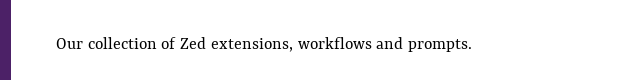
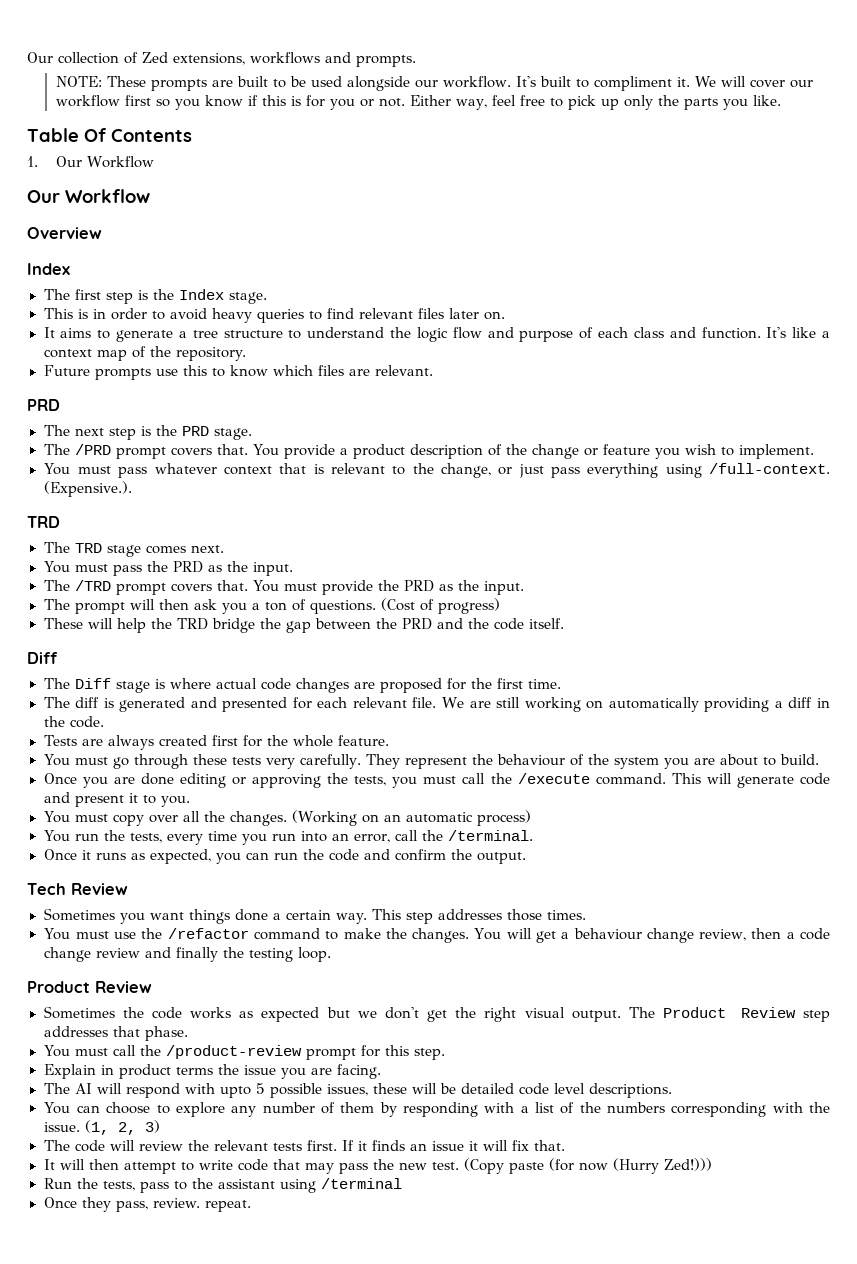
(473, 45) none -> [55,76,814,91] [55,95,781,110] [27,128,192,142] [27,156,154,168] [27,189,150,203] [27,227,102,239] [27,263,70,275] [43,289,267,304] [43,308,505,323] [43,327,831,342] [43,346,247,361] [43,365,433,380] [27,399,60,411] [43,425,252,440] [43,444,815,459] [43,463,830,478] [43,481,132,497] [27,516,60,528] [43,542,224,557] [43,561,294,576] [43,580,525,595] [43,598,500,614] [43,618,564,633] [27,652,58,664] [43,678,561,693] [43,697,831,712] [43,716,104,728] [43,735,390,750] [43,754,820,769] [43,773,831,788] [43,792,190,807] [43,810,532,826] [43,830,534,845] [43,849,526,864] [27,883,128,895] [43,908,587,924] [43,928,830,943] [43,947,331,962] [27,981,152,993] [43,1006,830,1022] [43,1026,188,1041] [43,1045,446,1060] [43,1064,381,1079] [43,1083,672,1098] [43,1102,831,1117] [43,1120,160,1135] [43,1140,565,1152] [43,1158,712,1174] [43,1178,402,1193] [43,1197,252,1212] // NOTE: These prompts are built to be used alongside our workflow. It's built to compliment it. We will cover our workflow first so you know if this is for you or not. Either way, feel free to pick up only the parts you like. // Table Of Contents // 1. Our Workflow // Our Workflow // Overview // Index // The first step is the Index stage. // This is in order to avoid heavy queries to find relevant files later on. // It aims to generate a tree structure to understand the logic flow and purpose of each class and function. It's like a context map of the repository. // Future prompts use this to know which files are relevant. // PRD // The next step is the PRD stage. // The /PRD prompt covers that. You provide a product description of the change or feature you wish to implement. // You must pass whatever context that is relevant to the change, or just pass everything using /full-context. (Expensive.). // TRD // The TRD stage comes next. // You must pass the PRD as the input. // The /TRD prompt covers that. You must provide the PRD as the input. // The prompt will then ask you a ton of questions. (Cost of progress) // These will help the TRD bridge the gap between the PRD and the code itself. // Diff // The Diff stage is where actual code changes are proposed for the first time. // The diff is generated and presented for each relevant file. We are still working on automatically providing a diff in the code. // Tests are always created first for the whole feature. // You must go through these tests very carefully. They represent the behaviour of the system you are about to build. // Once you are done editing or approving the tests, you must call the /execute command. This will generate code and present it to you. // You must copy over all the changes. (Working on an automatic process) // You run the tests, every time you run into an error, call the /terminal. // Once it runs as expected, you can run the code and confirm the output. // Tech Review // Sometimes you want things done a certain way. This step addresses those times. // You must use the /refactor command to make the changes. You will get a behaviour change review, then a code change review and finally the testing loop. // Product Review // Sometimes the code works as expected but we don't get the right visual output. The Product Review step addresses that phase. // You must call the /product-review prompt for this step. // Explain in product terms the issue you are facing. // The AI will respond with upto 5 possible issues, these will be detailed code level descriptions. // You can choose to explore any number of them by responding with a list of the numbers corresponding with the issue. (1, 2, 3) // The code will review the relevant tests first. If it finds an issue it will fix that. // It will then attempt to write code that may pass the new test. (Copy paste (for now (Hurry Zed!))) // Run the tests, pass to the assistant using /terminal // Once they pass, review. repeat.

